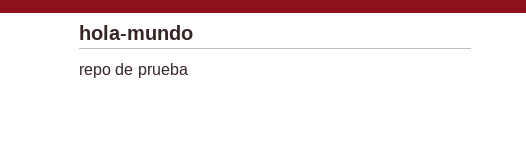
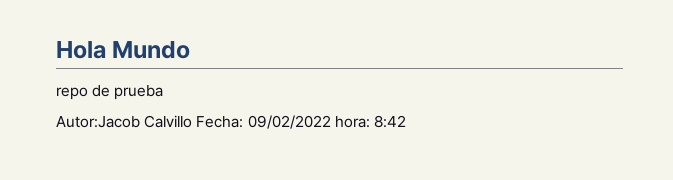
[79,25,193,40] hola-mundo -> [56,41,191,59] Hola Mundo
(188, 70) none -> [56,115,406,129] // Autor:Jacob Calvillo Fecha: 09/02/2022 hora: 8:42

